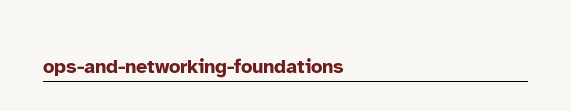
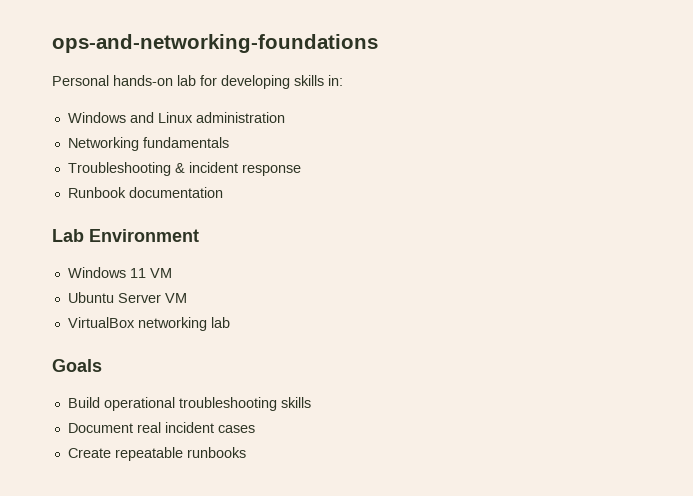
(344, 68) none -> [52,75,343,89] [67,112,285,123] [67,137,229,151] [67,162,301,176] [67,187,223,198] [52,229,199,242] [67,267,172,278] [67,292,187,303] [67,317,230,331] [52,359,102,372] [67,397,311,411] [67,422,255,433] [67,447,246,461] // Personal hands-on lab for developing skills in: // Windows and Linux administration // Networking fundamentals // Troubleshooting & incident response // Runbook documentation // Lab Environment // Windows 11 VM // Ubuntu Server VM // VirtualBox networking lab // Goals // Build operational troubleshooting skills // Document real incident cases // Create repeatable runbooks

